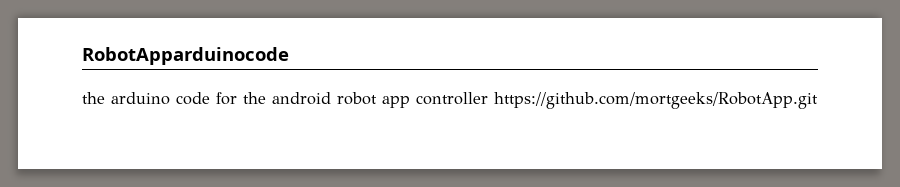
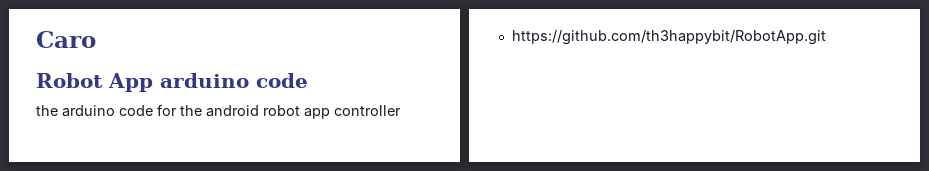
[82,47,289,65] RobotApparduinocode -> [36,31,96,48] [36,73,308,92] Caro // Robot App arduino code
[494,92,818,109] https://github.com/mortgeeks/RobotApp.git -> [511,30,826,45] // https://github.com/th3happybit/RobotApp.git

